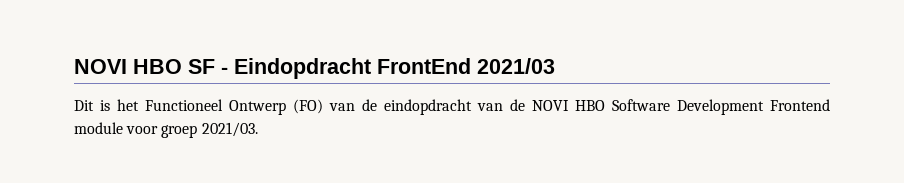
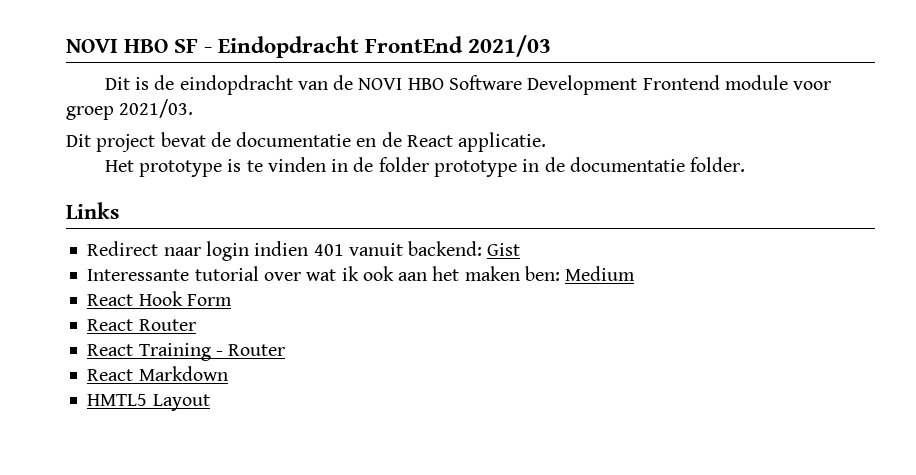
[117,99,355,115] het Functioneel Ontwerp (FO) van -> (150, 83) none
(258, 129) none -> [66,132,547,152] [104,157,746,177] [66,202,119,219] [87,241,521,261] [87,266,636,281] [87,291,232,306] [87,319,196,331] [87,343,286,361] [87,366,228,381] [87,394,210,411] // Dit project bevat de documentatie en de React applicatie. // Het prototype is te vinden in de folder prototype in de documentatie folder. // Links // Redirect naar login indien 401 vanuit backend: Gist // Interessante tutorial over wat ik ook aan het maken ben: Medium // React Hook Form // React Router // React Training - Router // React Markdown // HMTL5 Layout

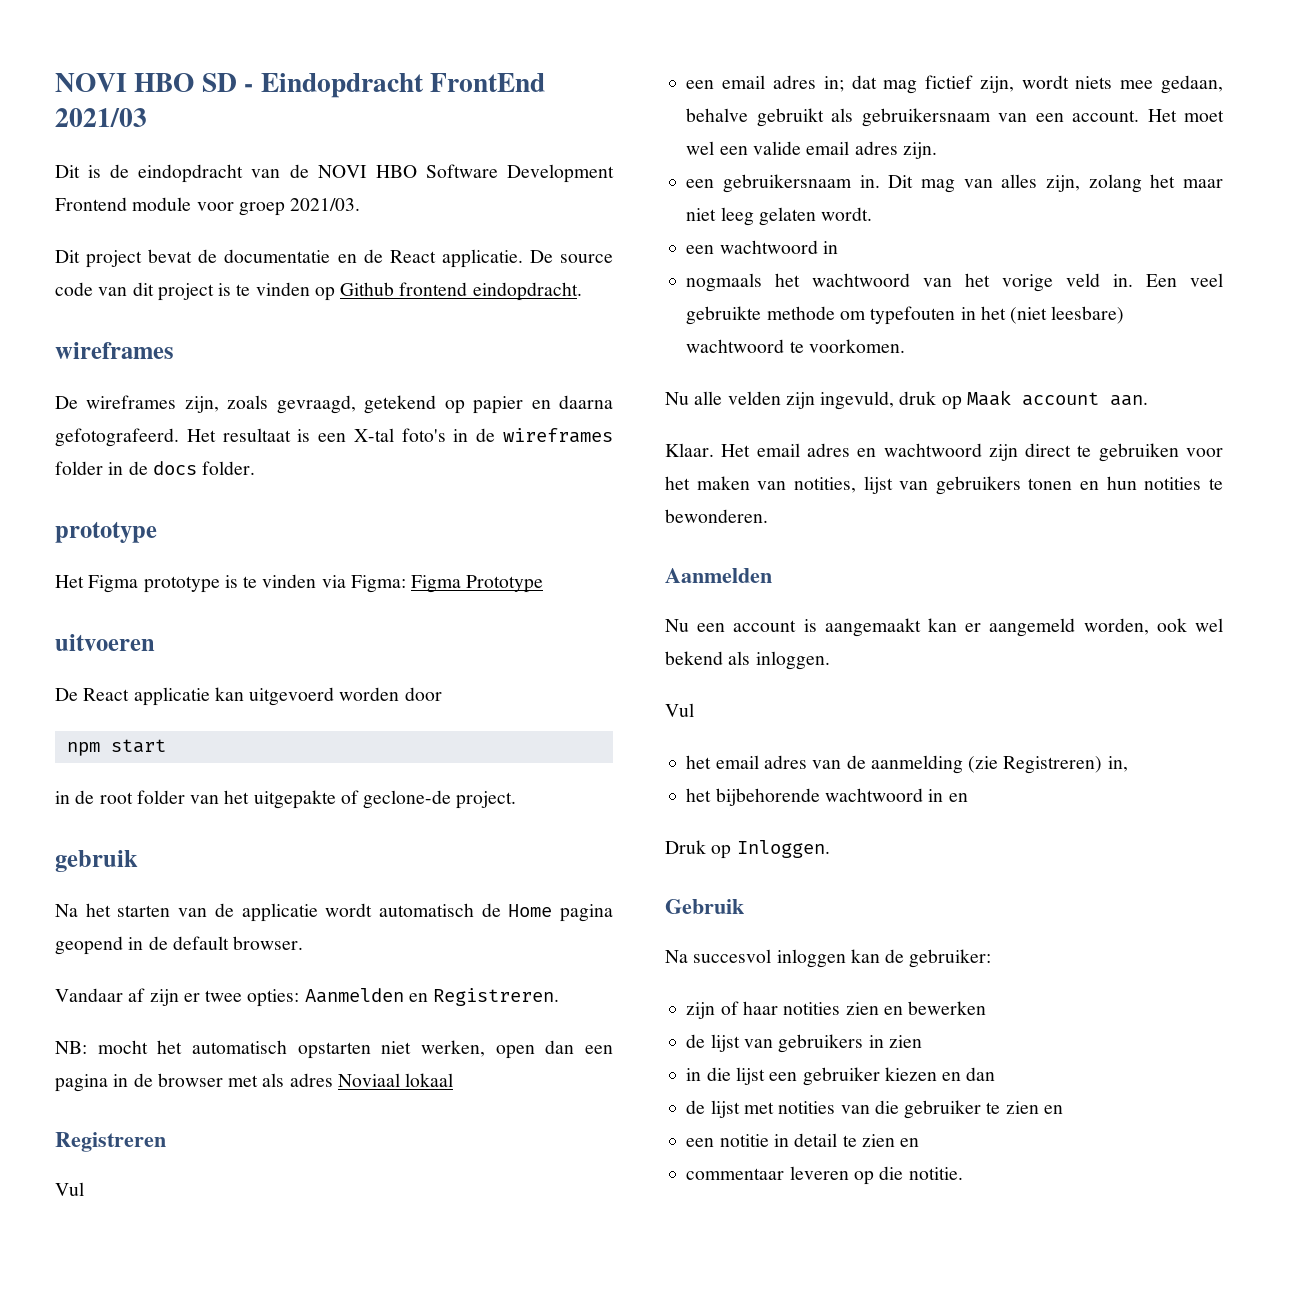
[66,39,199,53] NOVI HBO SF -> [55,73,237,92] NOVI HBO SD
[104,160,134,172] // Het -> [529,250,614,263] [55,282,582,301] [55,342,174,359] [55,395,614,414] [55,428,613,447] [55,461,256,475] [55,521,157,543] [55,575,139,593] De source code van dit project is te vinden op Github frontend eindopdracht. // wireframes // De wireframes zijn, zoals gevraagd, getekend op papier en daarna gefotografeerd. Het resultaat is een X-tal foto's in de wireframes folder in de docs folder. // prototype // Het Figma
[331,157,746,177] [66,202,119,219] [87,241,521,261] [87,266,636,281] [87,291,232,306] [87,319,196,331] [87,343,286,361] [87,366,228,381] [87,394,210,411] in de folder prototype in de documentatie folder. // Links // Redirect naar login indien 401 vanuit backend: Gist // Interessante tutorial over wat ik ook aan het maken ben: Medium // React Hook Form // React Router // React Training - Router // React Markdown // HMTL5 Layout -> [321,575,544,593] [55,634,155,651] [55,687,442,706] [66,739,166,756] [55,790,517,809] [55,850,138,872] [55,903,613,922] [55,936,304,955] [55,988,560,1007] [55,1040,613,1059] [55,1073,454,1092] [55,1132,166,1152] [55,1182,84,1196] [686,75,1223,94] [686,108,1224,127] [686,141,937,159] [686,174,1223,193] [686,207,873,226] [686,240,838,254] [686,273,1223,292] [686,306,1125,325] [686,339,905,353] [665,390,1148,410] [665,443,1223,462] [665,476,1223,495] [665,509,768,523] [665,568,772,583] [665,618,1223,637] [665,651,830,670] [665,703,694,717] [686,755,1128,774] [686,788,968,806] [665,840,830,859] [665,899,744,914] [665,949,992,968] [686,1001,987,1019] [686,1034,922,1053] [686,1067,996,1086] [686,1100,1063,1119] [686,1133,920,1147] [686,1166,963,1185] via Figma: Figma Prototype // uitvoeren // De React applicatie kan uitgevoerd worden door // npm start // in de root folder van het uitgepakte of geclone-de project. // gebruik // Na het starten van de applicatie wordt automatisch de Home pagina geopend in de default browser. // Vandaar af zijn er twee opties: Aanmelden en Registreren. // NB: mocht het automatisch opstarten niet werken, open dan een pagina in de browser met als adres Noviaal lokaal // Registreren // Vul // een email adres in; dat mag fictief zijn, wordt niets mee gedaan, behalve gebruikt als gebruikersnaam van een account. Het moet wel een valide email adres zijn. // een gebruikersnaam in. Dit mag van alles zijn, zolang het maar niet leeg gelaten wordt. // een wachtwoord in // nogmaals het wachtwoord van het vorige veld in. Een veel gebruikte methode om typefouten in het (niet leesbare) wachtwoord te voorkomen. // Nu alle velden zijn ingevuld, druk op Maak account aan. // Klaar. Het email adres en wachtwoord zijn direct te gebruiken voor het maken van notities, lijst van gebruikers tonen en hun notities te bewonderen. // Aanmelden // Nu een account is aangemaakt kan er aangemeld worden, ook wel bekend als inloggen. // Vul // het email adres van de aanmelding (zie Registreren) in, // het bijbehorende wachtwoord in en // Druk op Inloggen. // Gebruik // Na succesvol inloggen kan de gebruiker: // zijn of haar notities zien en bewerken // de lijst van gebruikers in zien // in die lijst een gebruiker kiezen en dan // de lijst met notities van die gebruiker te zien en // een notitie in detail te zien en // commentaar leveren op die notitie.

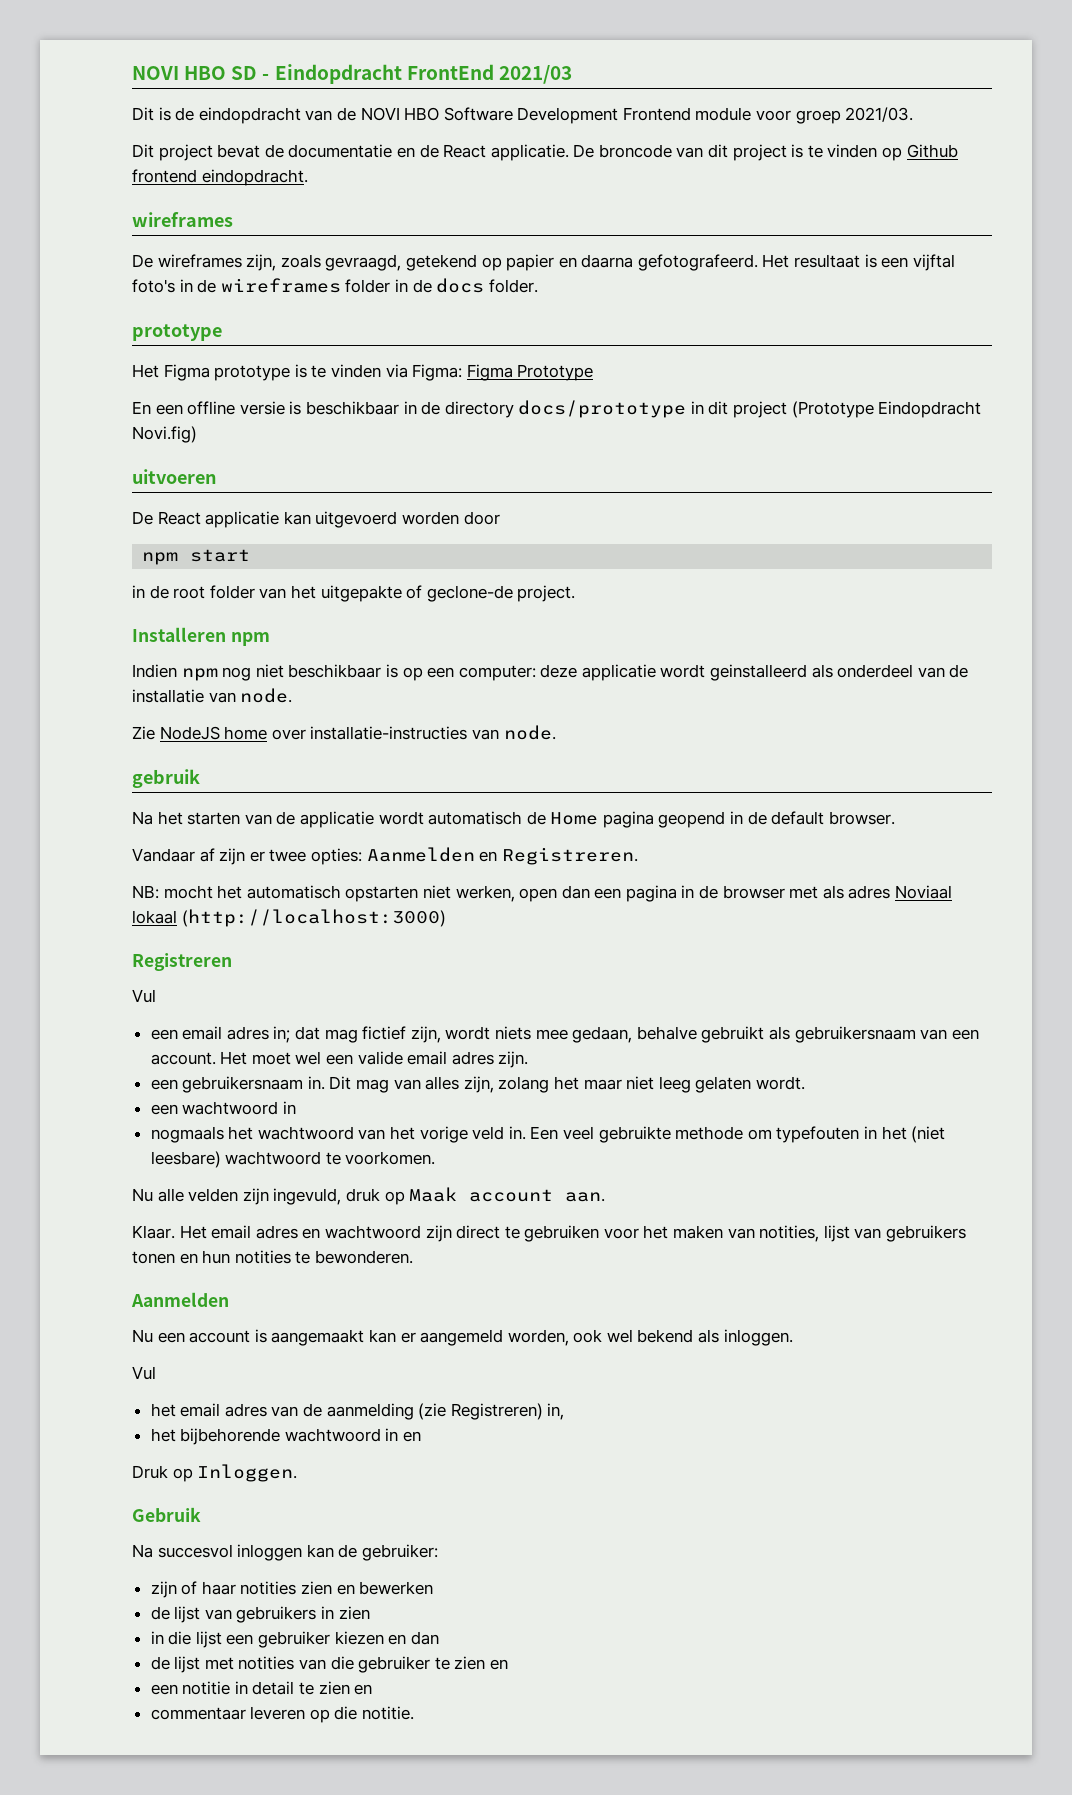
[560,254,614,263] [55,282,93,296] source code -> [598,144,672,158] broncode
[353,428,394,442] X-tal -> [912,254,955,271] vijftal
(544, 584) none -> [132,400,982,418] [132,426,197,443] // En een offline versie is beschikbaar in de directory docs/prototype in dit project (Prototype Eindopdracht Novi.fig)
(517, 800) none -> [132,627,270,646] [132,664,969,681] [132,688,293,703] [132,725,556,740] // Installeren npm // Indien npm nog niet beschikbaar is op een computer: deze applicatie wordt geinstalleerd als onderdeel van de installatie van node. // Zie NodeJS home over installatie-instructies van node.
(454, 1080) none -> [181,909,446,927] (http://localhost:3000)

